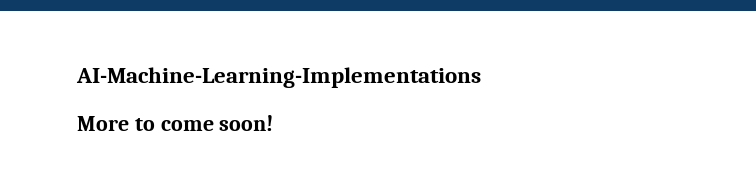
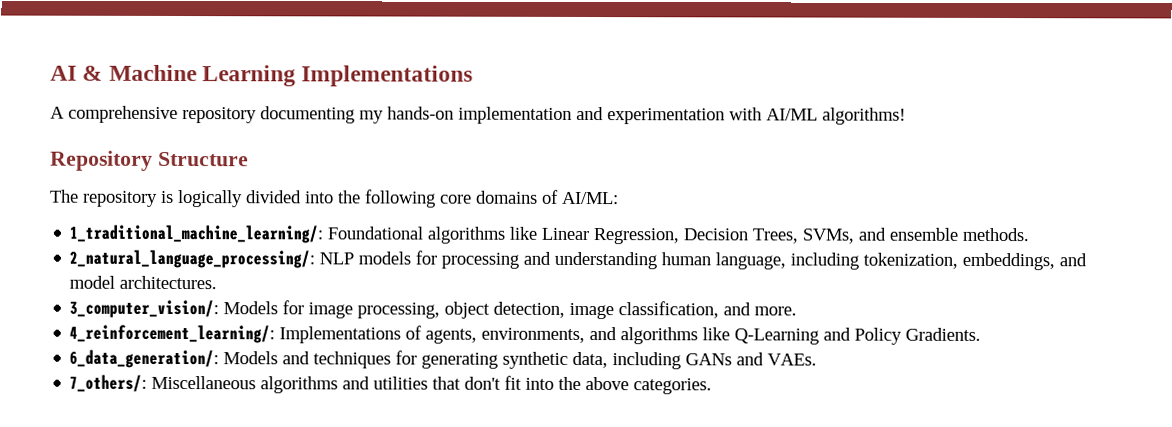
[76,67,481,88] [77,115,274,131] AI-Machine-Learning-Implementations // More to come soon! -> [50,64,474,87] [50,105,906,125] [50,150,249,171] [50,189,619,208] [69,224,1030,245] [69,249,1088,271] [69,275,218,290] [69,299,798,320] [69,324,982,345] [69,349,818,370] [69,374,713,395] AI & Machine Learning Implementations // A comprehensive repository documenting my hands-on implementation and experimentation with AI/ML algorithms! // Repository Structure // The repository is logically divided into the following core domains of AI/ML: // 1_traditional_machine_learning/: Foundational algorithms like Linear Regression, Decision Trees, SVMs, and ensemble methods. // 2_natural_language_processing/: NLP models for processing and understanding human language, including tokenization, embeddings, and model architectures. // 3_computer_vision/: Models for image processing, object detection, image classification, and more. // 4_reinforcement_learning/: Implementations of agents, environments, and algorithms like Q-Learning and Policy Gradients. // 6_data_generation/: Models and techniques for generating synthetic data, including GANs and VAEs. // 7_others/: Miscellaneous algorithms and utilities that don't fit into the above categories.

